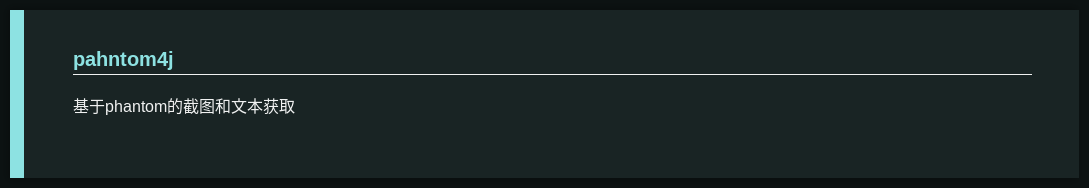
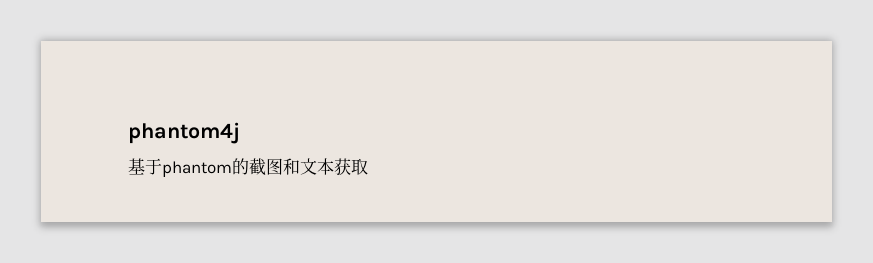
[73,51,174,70] pahntom4j -> [128,122,240,144] phantom4j

